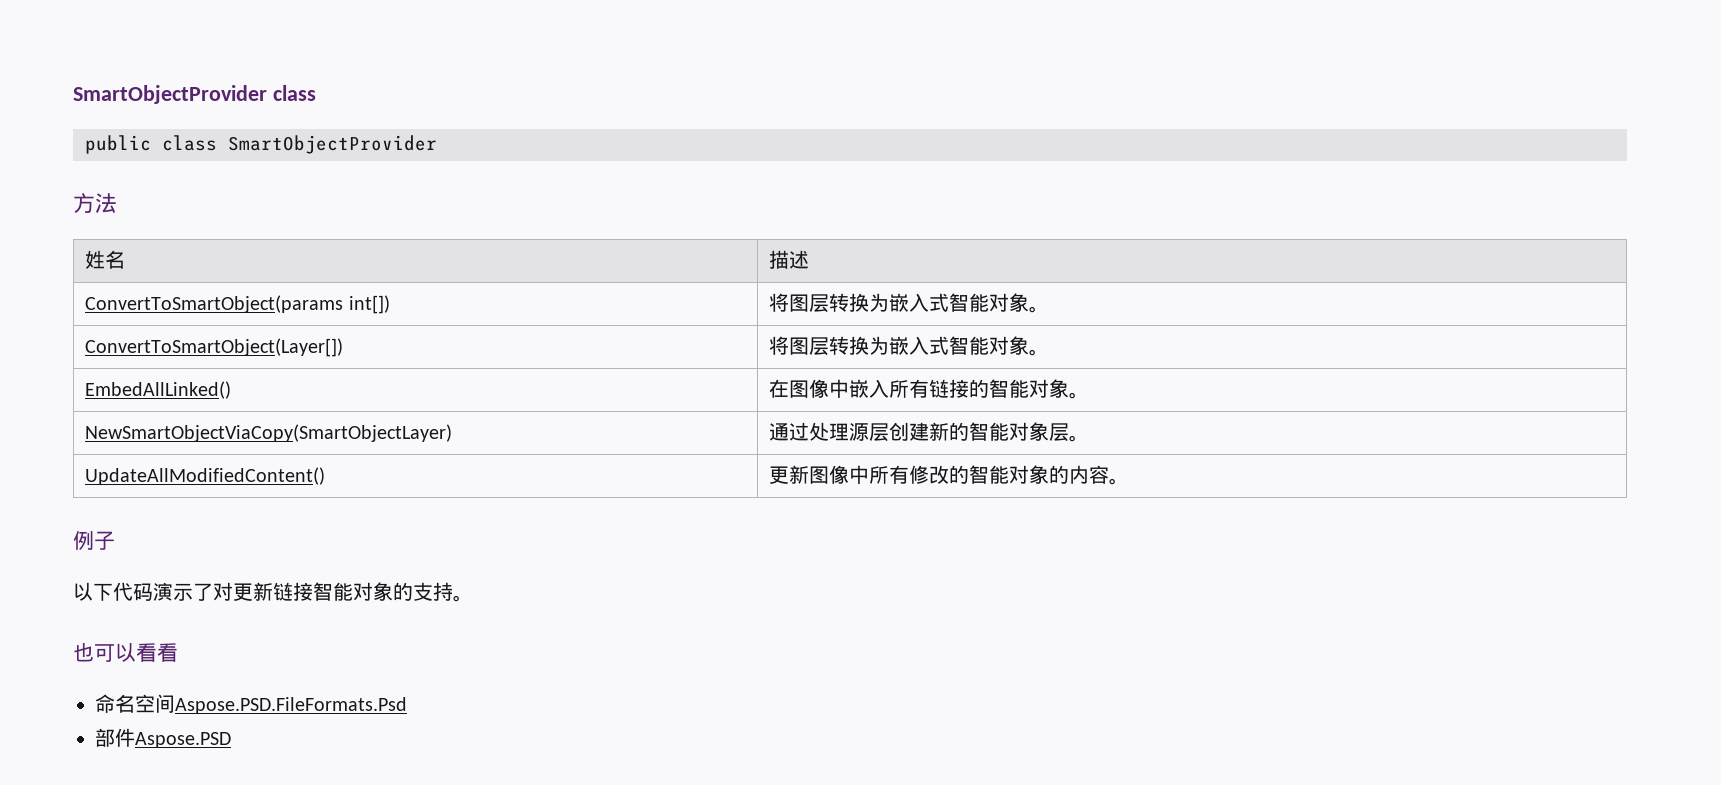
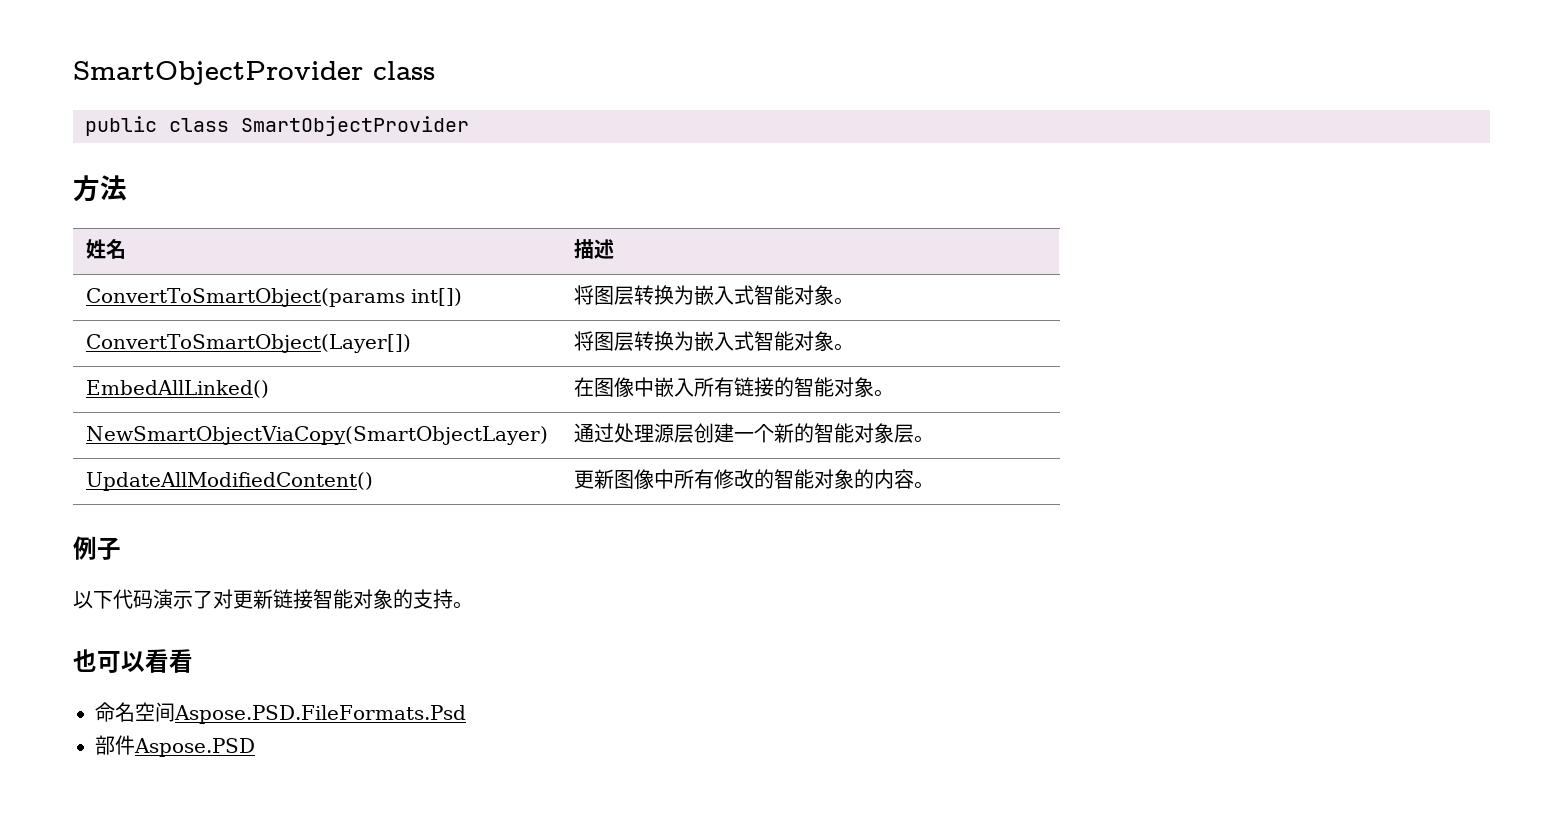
(930, 431) none -> [733,424,774,443] 一个

